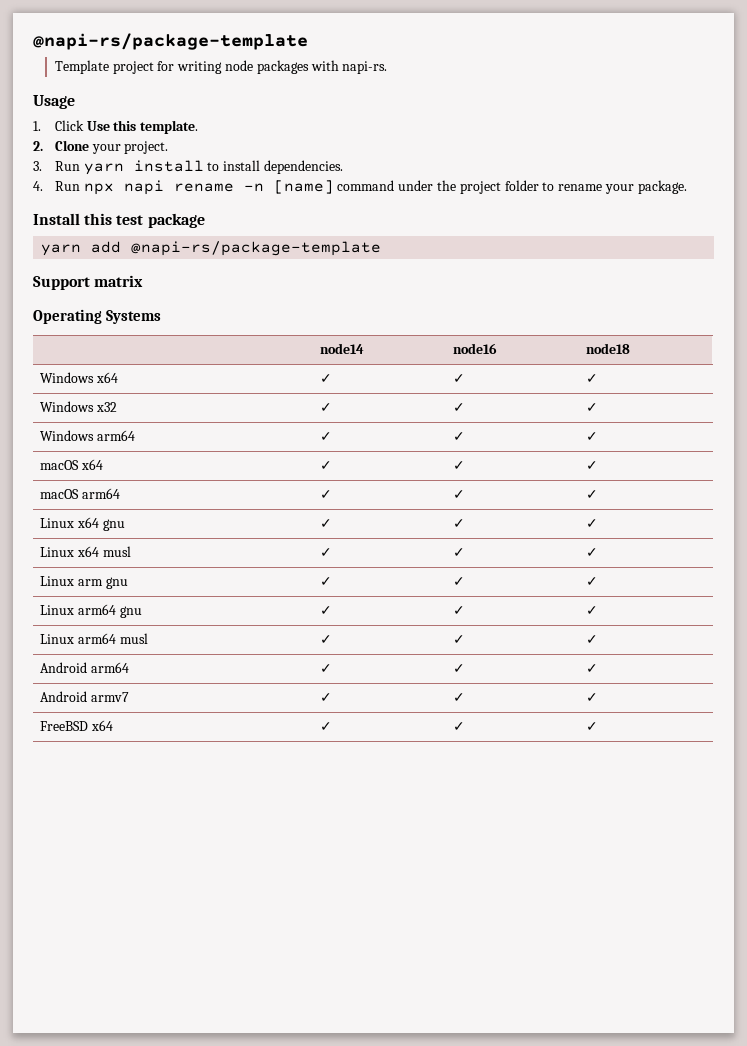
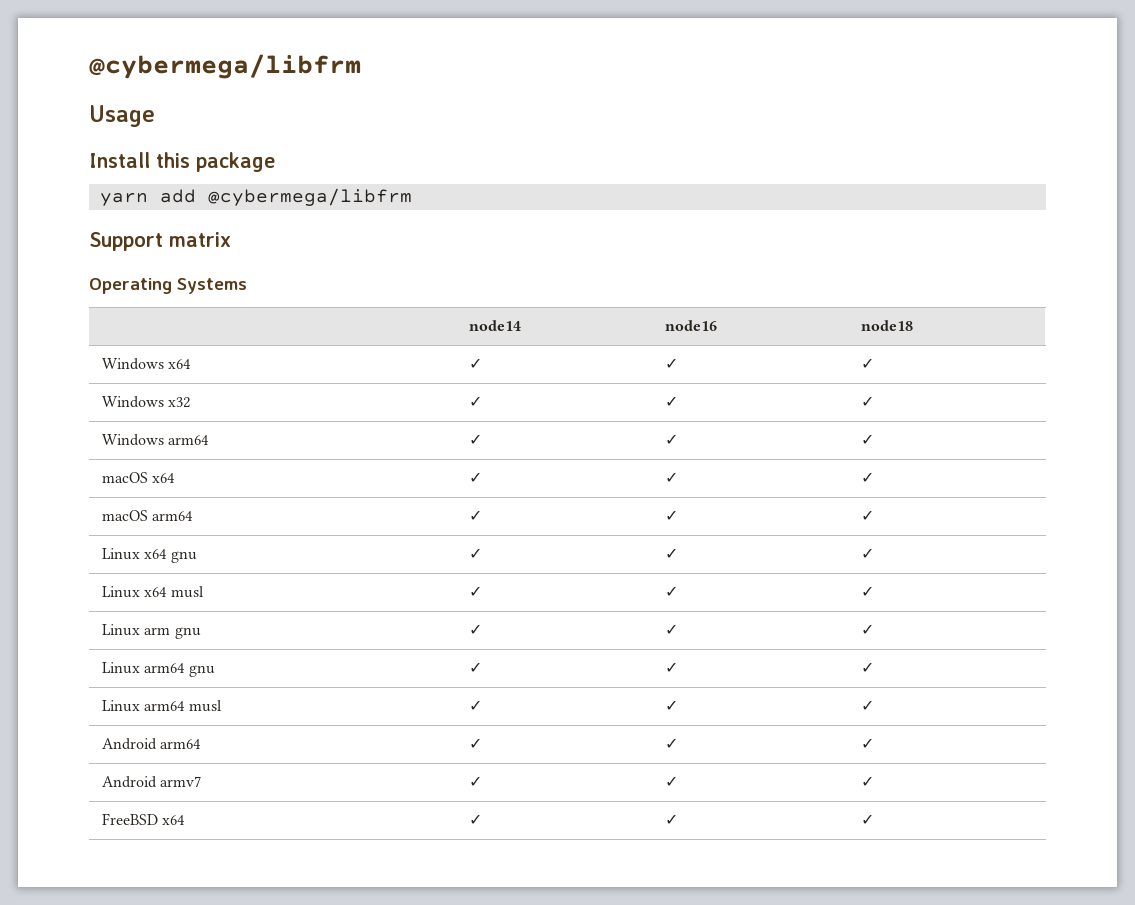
[33,33,308,50] [54,60,388,74] [33,95,75,109] [33,120,199,134] [33,140,169,154] [33,160,344,175] [33,180,687,195] @napi-rs/package-template // Template project for writing node packages with napi-rs. // Usage // 1. Click Use this template. // 2. Clone your project. // 3. Run yarn install to install dependencies. // 4. Run npx napi rename -n [name] command under the project folder to rename your package. -> [89,54,361,79] [89,105,155,127] @cybermega/libfrm // Usage
[116,215,144,225] test -> (190, 160) none
[131,241,382,256] @napi-rs/package-template -> [207,188,412,206] @cybermega/libfrm

